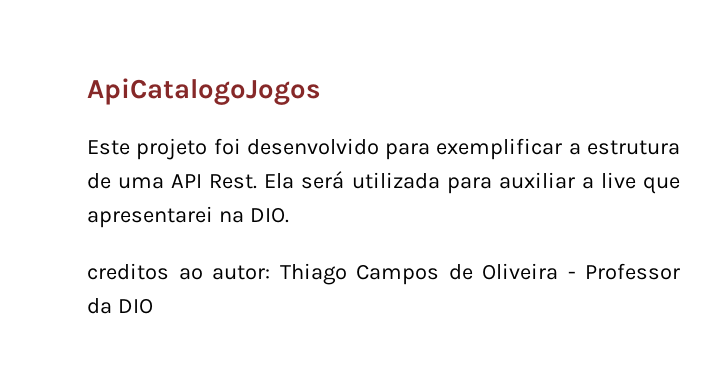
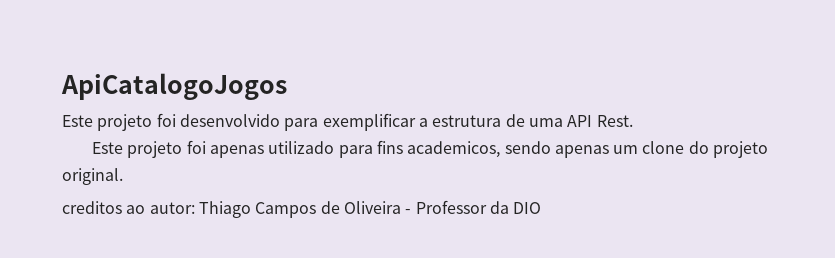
[264,171,680,194] [87,206,289,228] Ela será utilizada para auxiliar a live que apresentarei na DIO. -> [91,140,769,158] [62,168,123,185] // Este projeto foi apenas utilizado para fins academicos, sendo apenas um clone do projeto original.

